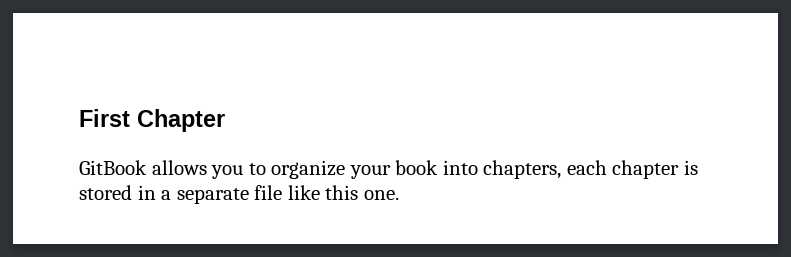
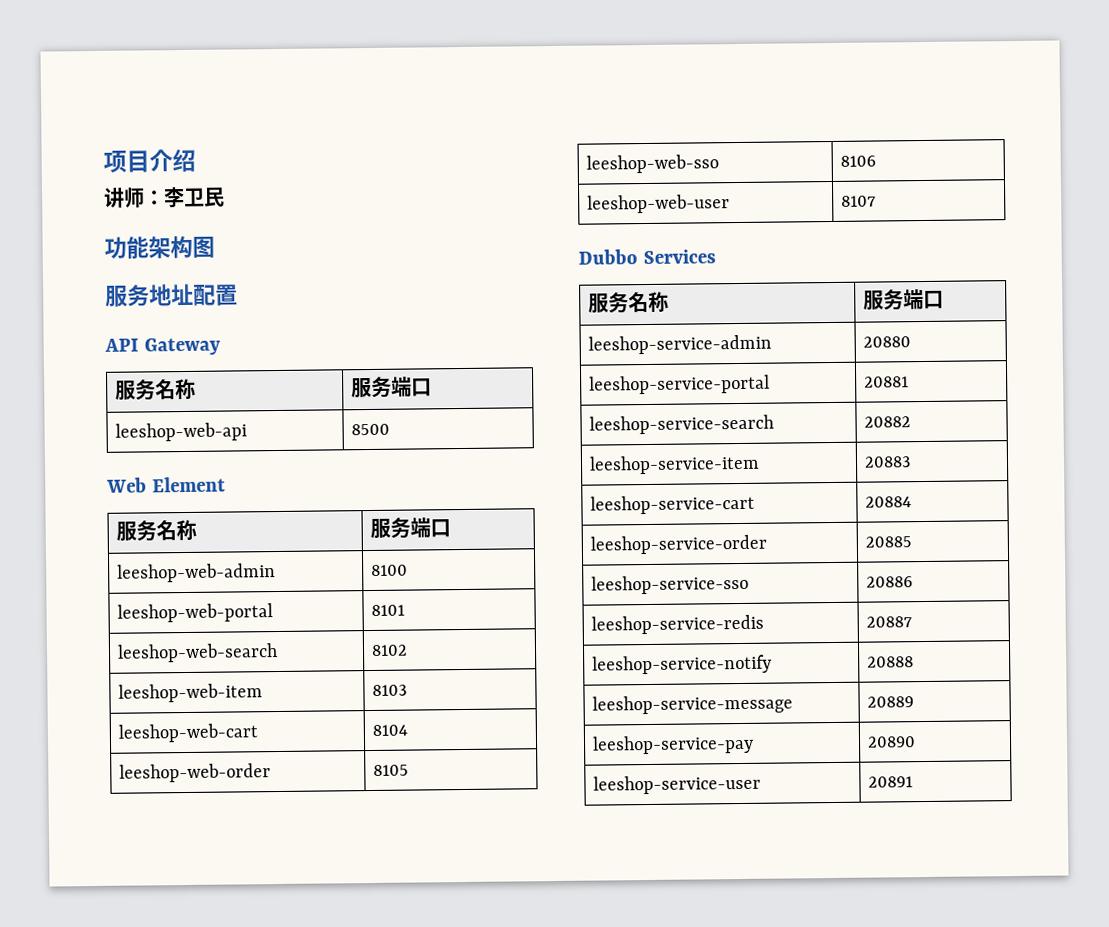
[79,109,225,132] [79,160,698,179] [79,185,399,204] First Chapter // GitBook allows you to organize your book into chapters, each chapter is stored in a separate file like this one. -> [103,148,196,173] [103,186,225,208] [104,235,215,259] [105,283,238,307] [104,337,221,356] [115,378,197,401] [351,376,433,399] [115,422,248,442] [351,423,391,436] [106,476,226,493] [116,519,198,542] [370,517,452,539] [117,563,277,583] [371,564,409,576] [117,603,274,623] [371,604,406,616] [117,643,279,663] [371,644,409,656] [118,683,264,703] [372,684,408,696] [118,723,259,743] [372,724,409,736] [119,763,272,783] [373,764,410,776] [586,154,720,174] [840,155,877,167] [587,194,731,214] [841,195,877,207] [578,249,716,265] [588,291,670,314] [863,288,945,311] [588,334,773,355] [863,336,912,348] [589,374,771,395] [864,376,910,388] [589,414,775,435] [864,416,912,428] [589,454,761,475] [864,456,912,468] [590,494,756,515] [865,496,913,508] [590,534,768,555] [865,536,913,548] [591,574,750,595] [866,576,914,588] [591,614,765,635] [866,616,913,628] [592,654,773,675] [867,656,915,668] [592,694,794,715] [867,696,915,708] [592,734,755,755] [867,736,917,748] [593,774,762,795] [868,776,914,788] 项目介绍 // 讲师：李卫民 // 功能架构图 // 服务地址配置 // API Gateway // 服务名称 | 服务端口 // leeshop-web-api | 8500 // Web Element // 服务名称 | 服务端口 // leeshop-web-admin | 8100 // leeshop-web-portal | 8101 // leeshop-web-search | 8102 // leeshop-web-item | 8103 // leeshop-web-cart | 8104 // leeshop-web-order | 8105 // leeshop-web-sso | 8106 // leeshop-web-user | 8107 // Dubbo Services // 服务名称 | 服务端口 // leeshop-service-admin | 20880 // leeshop-service-portal | 20881 // leeshop-service-search | 20882 // leeshop-service-item | 20883 // leeshop-service-cart | 20884 // leeshop-service-order | 20885 // leeshop-service-sso | 20886 // leeshop-service-redis | 20887 // leeshop-service-notify | 20888 // leeshop-service-message | 20889 // leeshop-service-pay | 20890 // leeshop-service-user | 20891

